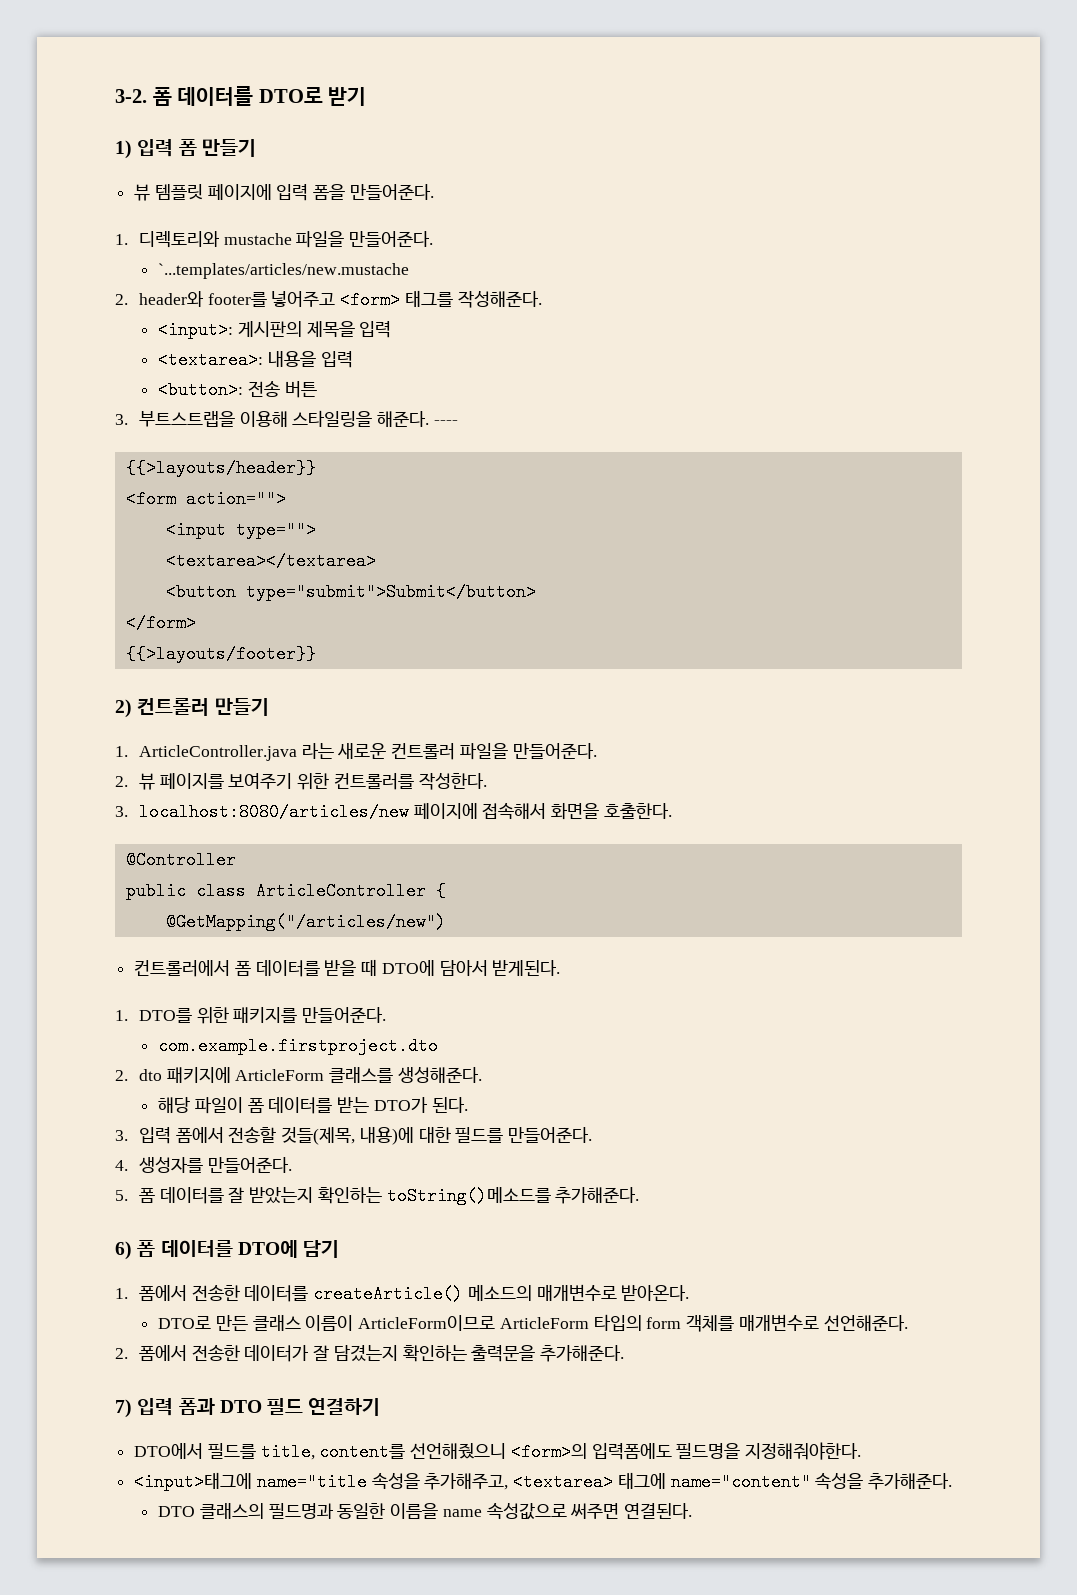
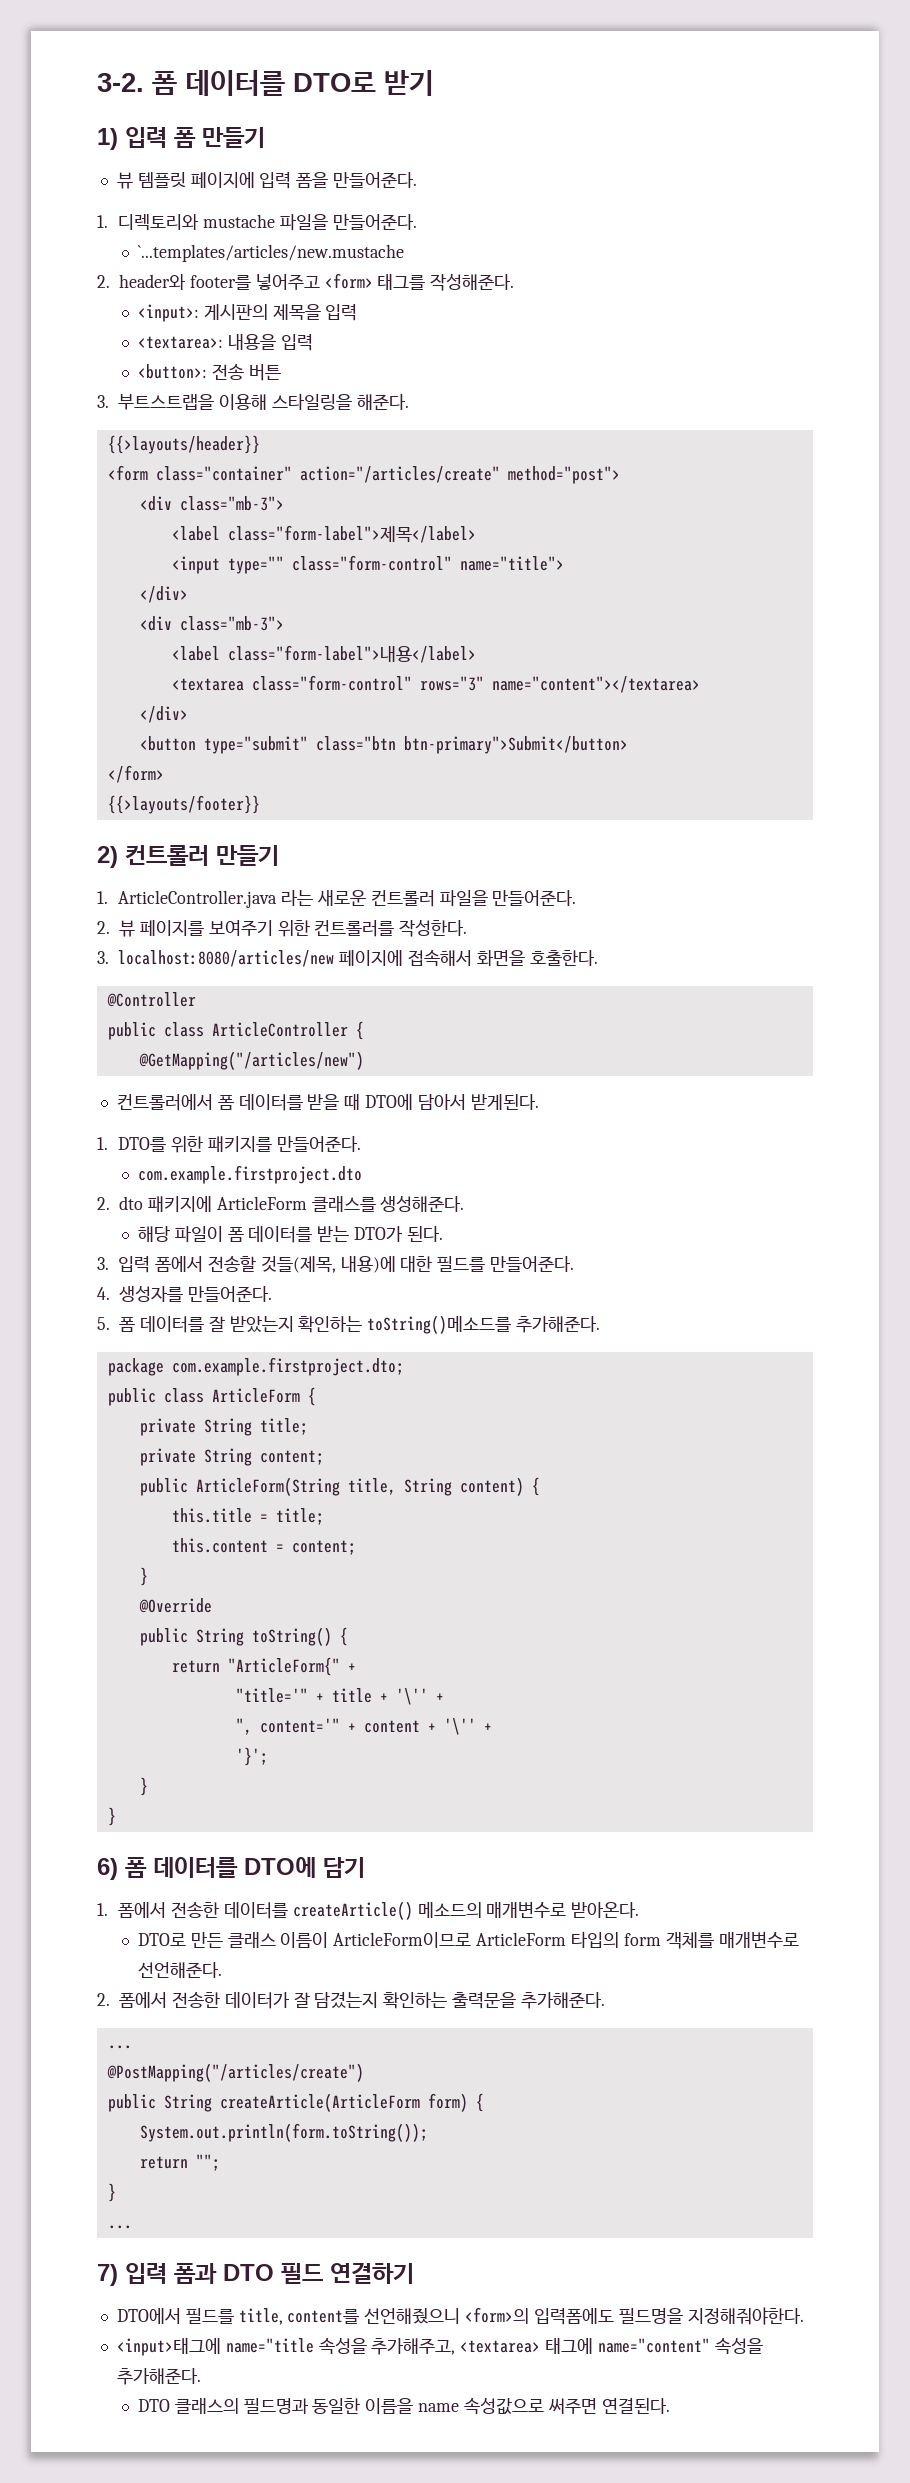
[433,420,458,425] ---- -> (409, 402) none
[185,490,286,508] [165,521,316,539] [165,552,376,570] [165,583,536,601] action=""> // <input type=""> // <textarea></textarea> // <button type="submit">Submit</button> -> [155,466,620,484] [139,496,284,511] [171,525,476,543] [171,555,564,574] [139,586,188,603] [139,616,284,631] [171,645,476,663] [171,675,700,693] [139,706,188,723] [139,736,628,754] class="container" action="/articles/create" method="post"> // <div class="mb-3"> // <label class="form-label">제목</label> // <input type="" class="form-control" name="title"> // </div> // <div class="mb-3"> // <label class="form-label">내용</label> // <textarea class="form-control" rows="3" name="content"></textarea> // </div> // <button type="submit" class="btn btn-primary">Submit</button>
(640, 1195) none -> [107,1357,404,1376] [107,1387,316,1406] [139,1418,308,1436] [139,1448,324,1466] [139,1477,540,1496] [171,1508,324,1525] [171,1538,356,1555] [139,1567,148,1586] [138,1598,212,1613] [139,1627,348,1646] [171,1657,356,1676] [235,1688,444,1705] [235,1718,492,1735] [235,1747,268,1766] [139,1777,148,1796] [107,1807,116,1826] // package com.example.firstproject.dto; // public class ArticleForm { // private String title; // private String content; // public ArticleForm(String title, String content) { // this.title = title; // this.content = content; // } // @Override // public String toString() { // return "ArticleForm{" + // "title='" + title + '\'' + // ", content='" + content + '\'' + // '}'; // } // }
(625, 1353) none -> [107,2045,132,2049] [106,2063,364,2082] [107,2093,484,2112] [139,2123,428,2142] [139,2154,220,2171] [107,2183,116,2202] [107,2225,132,2229] // ... // @PostMapping("/articles/create") // public String createArticle(ArticleForm form) { // System.out.println(form.toString()); // return ""; // } // ...

